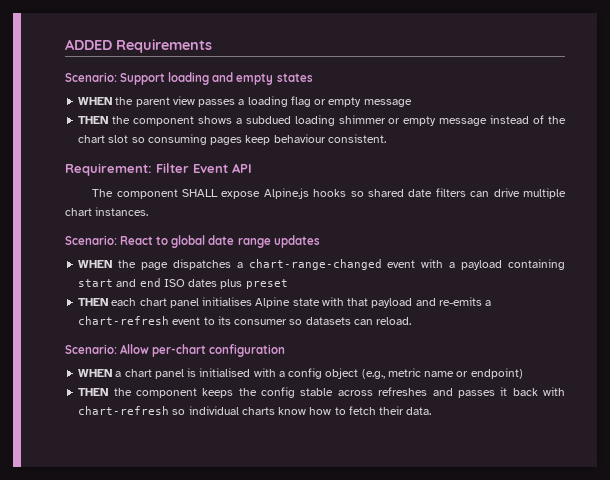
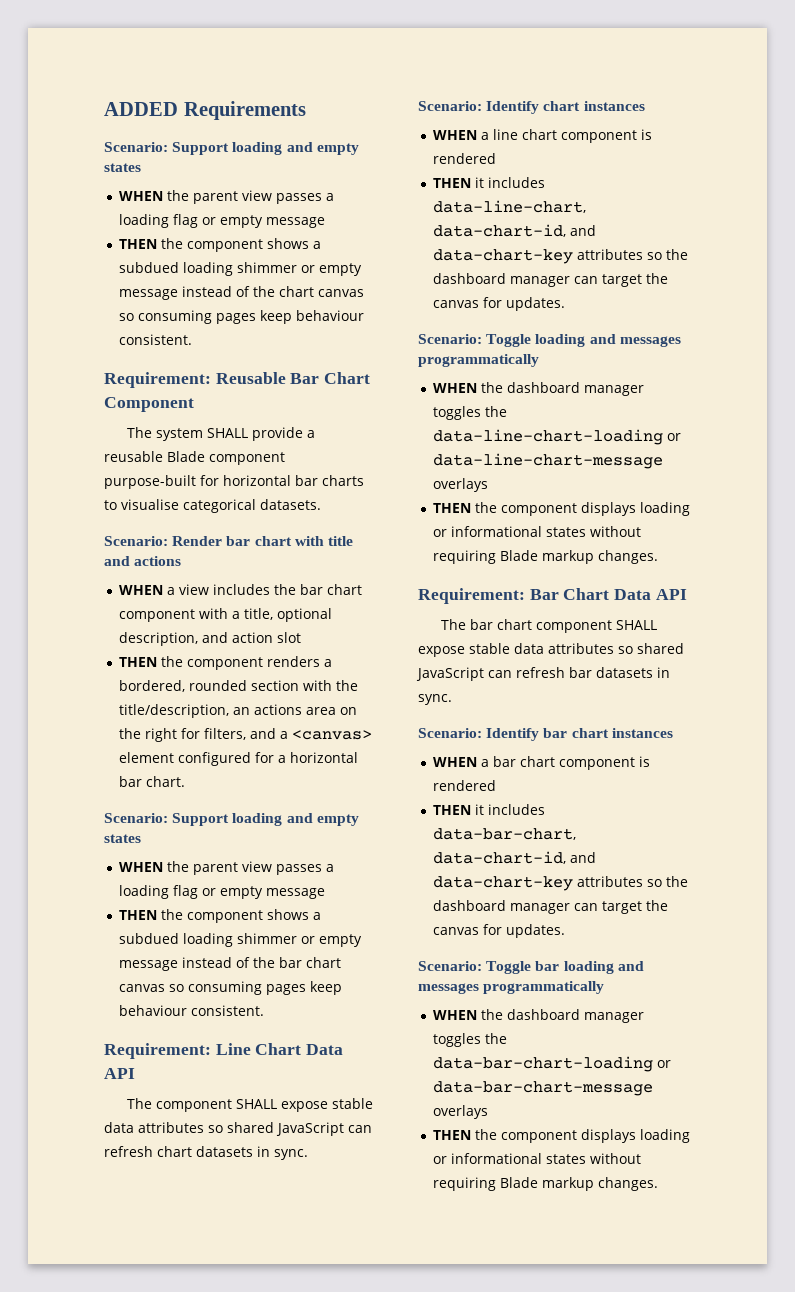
[108,134,386,145] [65,163,228,176] slot so consuming pages keep behaviour consistent. // Requirement: Filter Event -> [318,289,365,297] [119,310,365,324] [119,334,193,345] [104,372,371,388] [104,397,194,412] [126,427,315,441] [104,451,285,465] [104,475,364,489] [104,499,321,513] [104,536,353,546] [104,556,182,566] [119,584,363,595] [119,608,333,622] [119,632,302,646] [119,656,333,670] [119,680,359,692] [119,704,358,718] [119,728,373,742] [119,752,359,766] [119,776,186,787] [104,813,359,826] [104,834,141,843] [119,861,335,875] [119,885,326,899] [119,909,322,923] [119,933,363,947] [119,957,342,971] [119,981,343,995] [119,1005,265,1016] [104,1043,344,1059] canvas so consuming pages keep behaviour consistent. // Requirement: Reusable Bar Chart Component // The system SHALL provide a reusable Blade component purpose-built for horizontal bar charts to visualise categorical datasets. // Scenario: Render bar chart with title and actions // WHEN a view includes the bar chart component with a title, optional description, and action slot // THEN the component renders a bordered, rounded section with the title/description, an actions area on the right for filters, and a <canvas> element configured for a horizontal bar chart. // Scenario: Support loading and empty states // WHEN the parent view passes a loading flag or empty message // THEN the component shows a subdued loading shimmer or empty message instead of the bar chart canvas so consuming pages keep behaviour consistent. // Requirement: Line Chart Data
[263,188,567,199] [65,207,149,216] [65,235,320,248] [78,259,565,270] [78,278,288,289] [78,297,492,308] [78,316,412,325] [65,344,286,357] [78,368,523,379] [78,387,566,398] [78,406,432,415] Alpine.js hooks so shared date filters can drive multiple chart instances. // Scenario: React to global date range updates // WHEN the page dispatches a chart-range-changed event with a payload containing start and end ISO dates plus preset // THEN each chart panel initialises Alpine state with that payload and re-emits a chart-refresh event to its consumer so datasets can reload. // Scenario: Allow per-chart configuration // WHEN a chart panel is initialised with a config object (e.g., metric name or endpoint) // THEN the component keeps the config stable across refreshes and passes it back with chart-refresh so individual charts know how to fetch their data. -> [331,1098,373,1109] [104,1122,372,1136] [104,1146,308,1160] [418,101,645,114] [433,129,653,143] [433,153,497,164] [433,177,546,188] [433,200,587,213] [433,224,597,237] [433,249,689,264] [433,273,669,287] [433,297,566,311] [418,334,681,347] [418,354,539,367] [433,382,645,396] [433,406,508,420] [433,429,682,445] [433,453,664,469] [433,478,489,492] [433,502,691,516] [433,526,642,537] [433,550,659,564] [418,588,687,604] [440,619,657,633] [418,643,684,657] [416,667,670,681] [418,694,452,705] [418,728,673,741] [433,756,651,770] [433,780,497,791] [433,804,546,815] [433,828,577,840] [433,851,597,864] [433,876,689,891] [433,900,669,914] [433,924,566,938] [418,961,644,974] [418,981,605,994] [433,1009,645,1023] [433,1033,508,1047] [433,1056,672,1072] [433,1081,654,1096] [433,1105,489,1119] [433,1129,691,1143] [433,1153,642,1164] [433,1177,659,1191] stable data attributes so shared JavaScript can refresh chart datasets in sync. // Scenario: Identify chart instances // WHEN a line chart component is rendered // THEN it includes data-line-chart, data-chart-id, and data-chart-key attributes so the dashboard manager can target the canvas for updates. // Scenario: Toggle loading and messages programmatically // WHEN the dashboard manager toggles the data-line-chart-loading or data-line-chart-message overlays // THEN the component displays loading or informational states without requiring Blade markup changes. // Requirement: Bar Chart Data API // The bar chart component SHALL expose stable data attributes so shared JavaScript can refresh bar datasets in sync. // Scenario: Identify bar chart instances // WHEN a bar chart component is rendered // THEN it includes data-bar-chart, data-chart-id, and data-chart-key attributes so the dashboard manager can target the canvas for updates. // Scenario: Toggle bar loading and messages programmatically // WHEN the dashboard manager toggles the data-bar-chart-loading or data-bar-chart-message overlays // THEN the component displays loading or informational states without requiring Blade markup changes.

